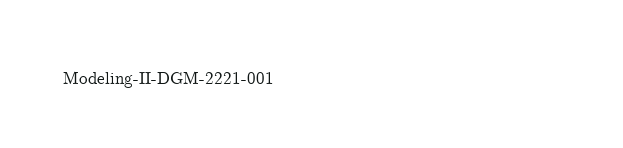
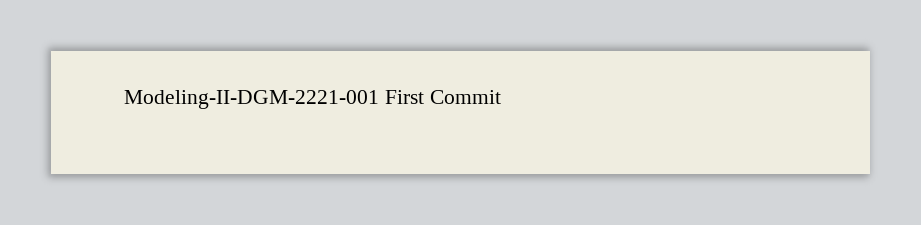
(274, 79) none -> [384,90,501,104] First Commit

